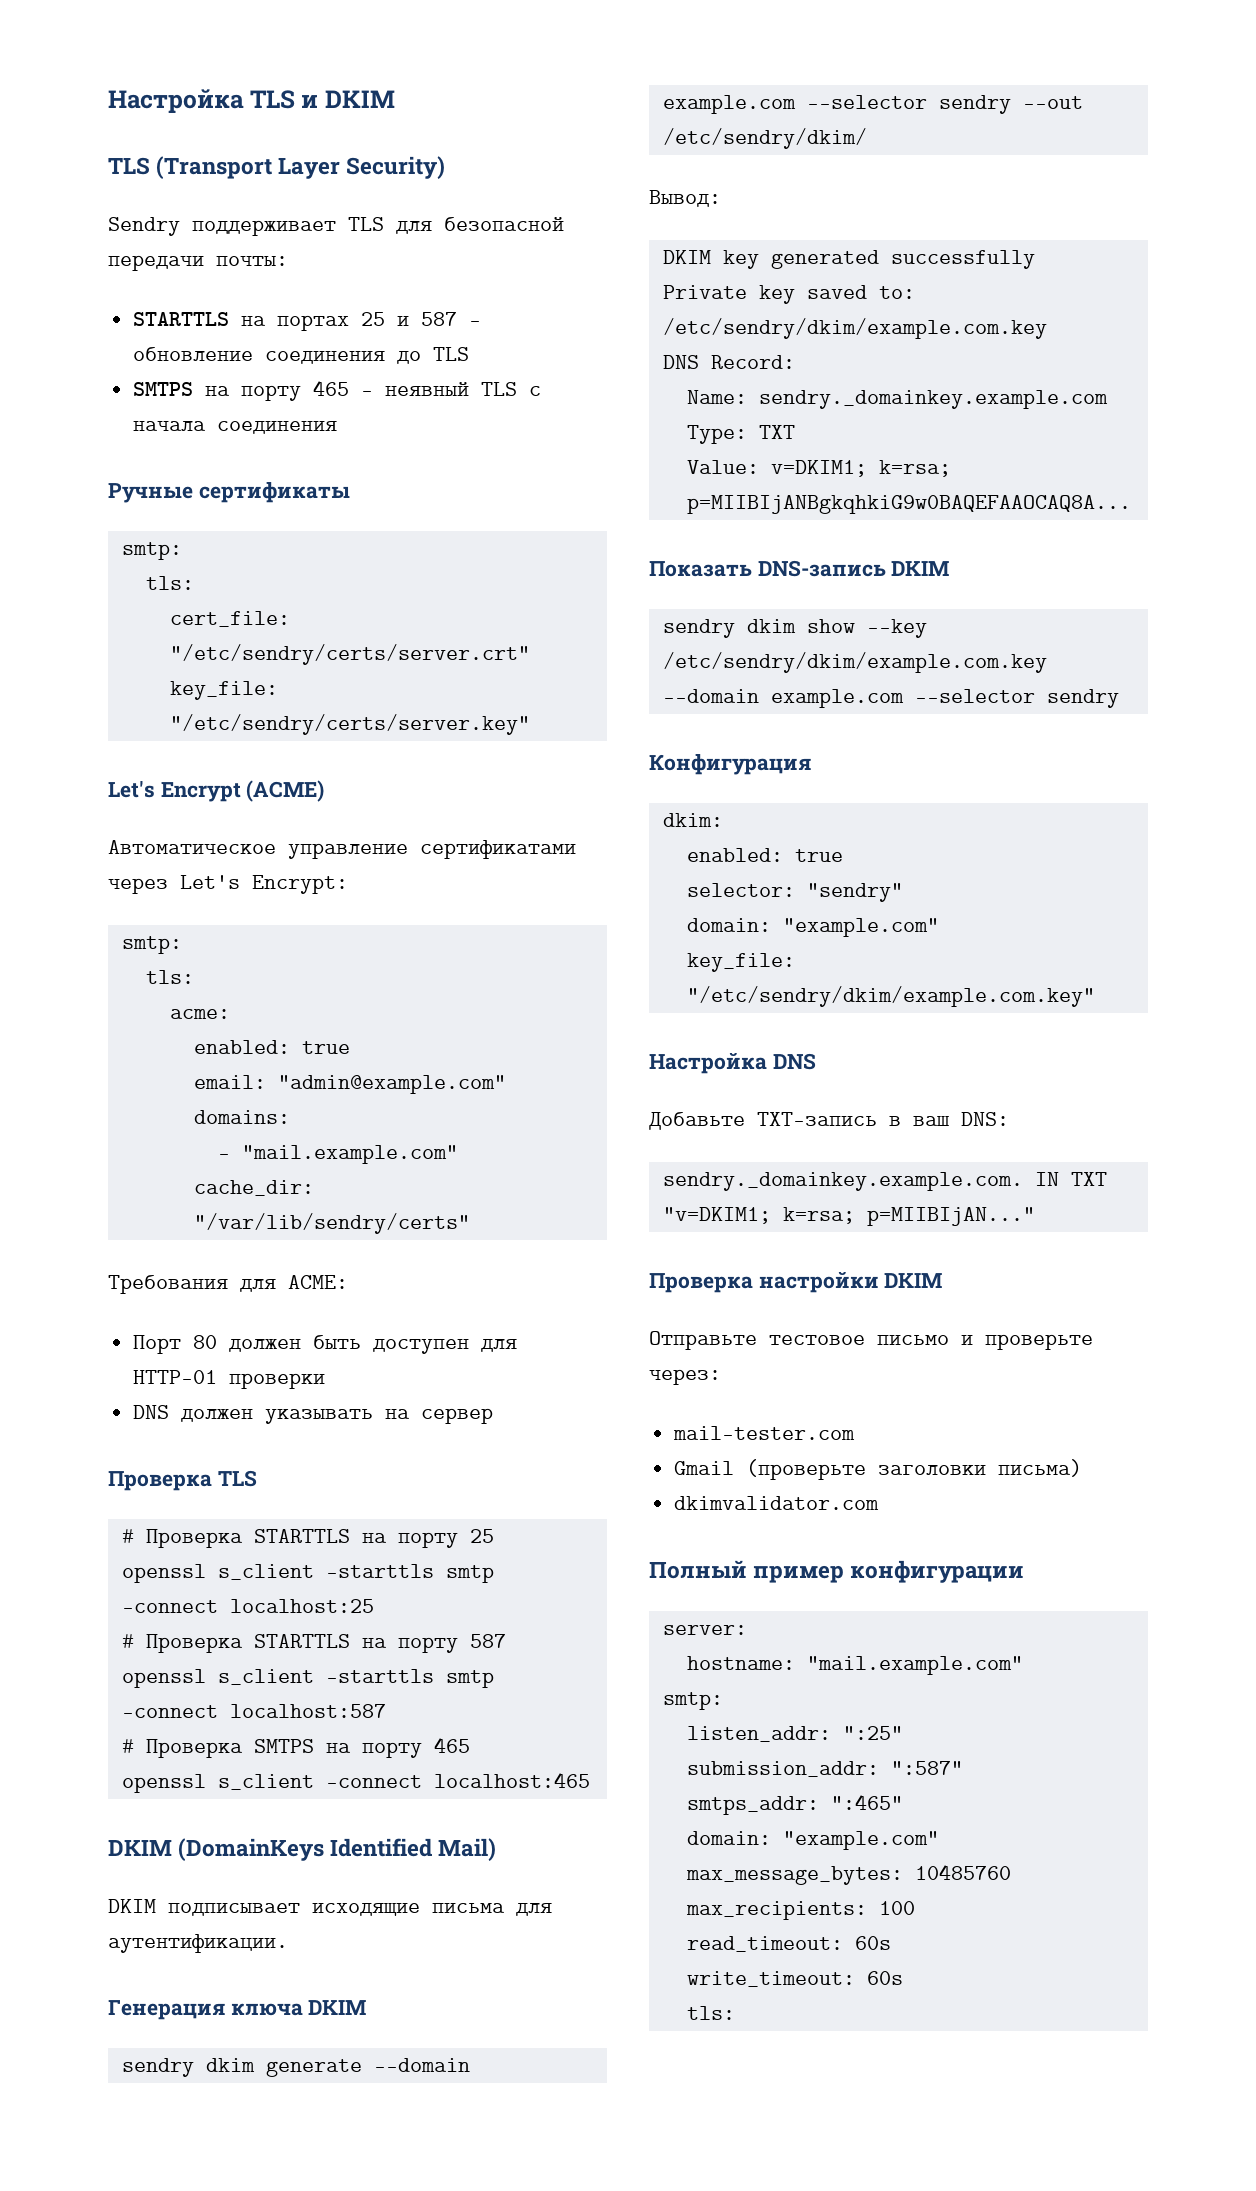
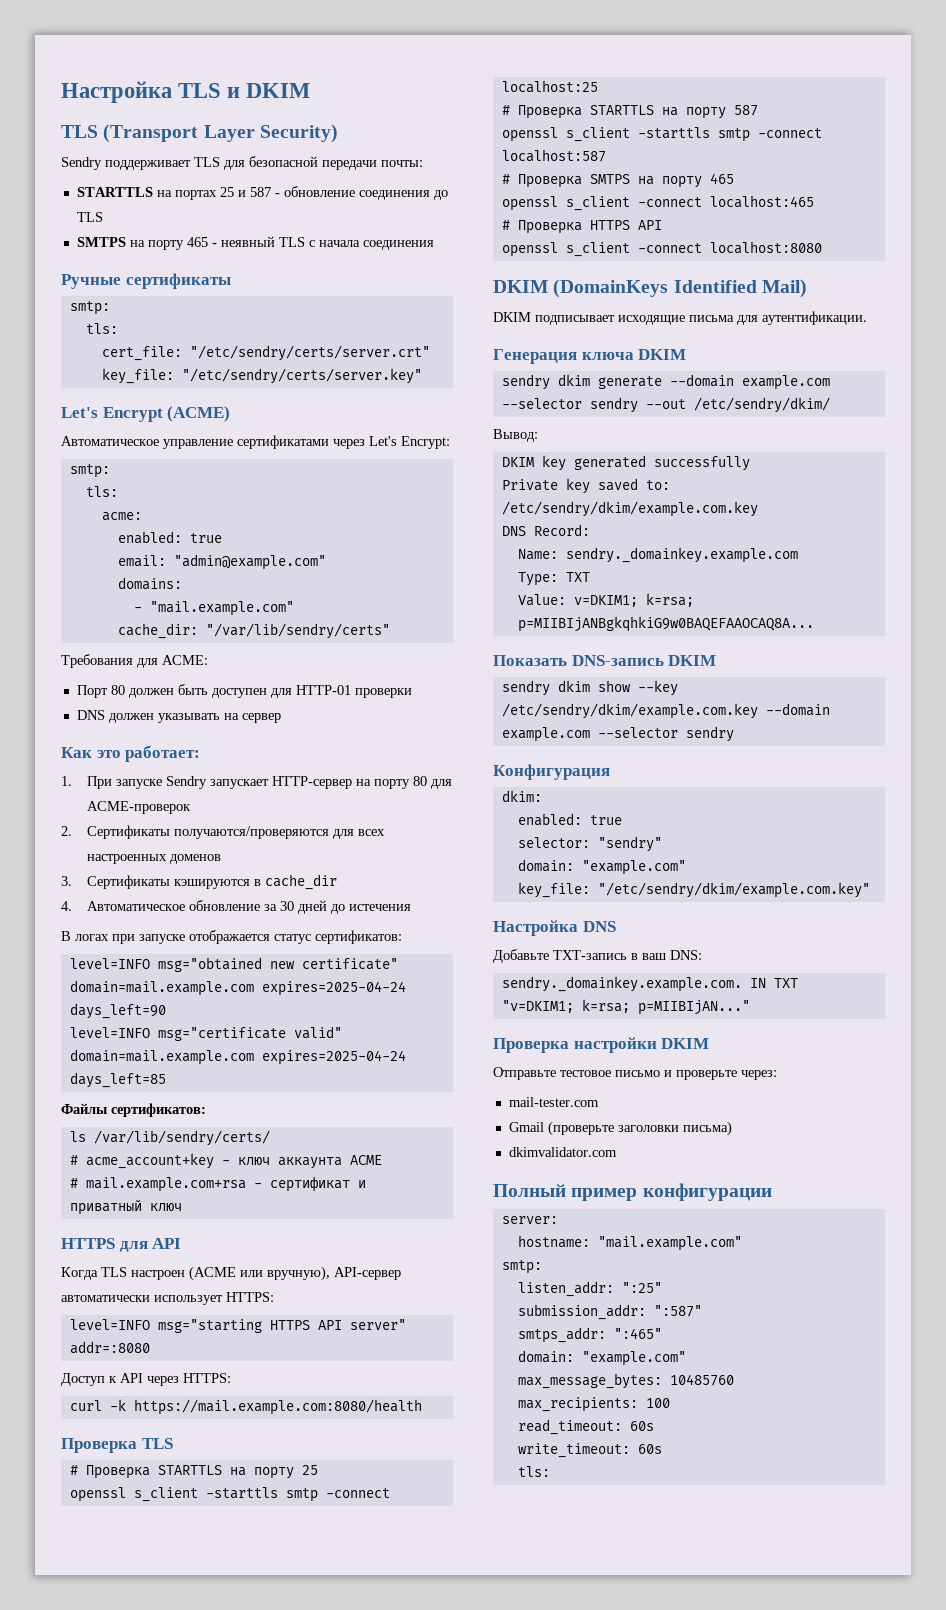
(494, 1416) none -> [61,745,201,762] [61,776,453,789] [87,801,192,814] [61,825,386,839] [87,854,222,864] [61,874,338,890] [61,900,412,914] [61,930,402,944] [69,957,398,972] [69,980,406,996] [69,1003,166,1019] [69,1026,342,1041] [69,1049,406,1065] [69,1072,166,1088] [61,1103,206,1117] [69,1130,270,1146] [69,1153,382,1169] [69,1176,366,1192] [69,1200,182,1215] [61,1238,182,1252] [61,1266,401,1281] [61,1292,274,1305] [69,1319,406,1333] [69,1341,150,1354] [61,1373,231,1386] [69,1399,422,1415] // Как это работает: // 1. При запуске Sendry запускает HTTP-сервер на порту 80 для ACME-проверок // 2. Сертификаты получаются/проверяются для всех настроенных доменов // 3. Сертификаты кэшируются в cache_dir // 4. Автоматическое обновление за 30 дней до истечения // В логах при запуске отображается статус сертификатов: // level=INFO msg="obtained new certificate" domain=mail.example.com expires=2025-04-24 days_left=90 // level=INFO msg="certificate valid" domain=mail.example.com expires=2025-04-24 days_left=85 // Файлы сертификатов: // ls /var/lib/sendry/certs/ // # acme_account+key - ключ аккаунта ACME // # mail.example.com+rsa - сертификат и приватный ключ // HTTPS для API // Когда TLS настроен (ACME или вручную), API-сервер автоматически использует HTTPS: // level=INFO msg="starting HTTPS API server" addr=:8080 // Доступ к API через HTTPS: // curl -k https://mail.example.com:8080/health
(590, 1780) none -> [501,220,662,234] [501,241,822,257] // # Проверка HTTPS API // openssl s_client -connect localhost:8080

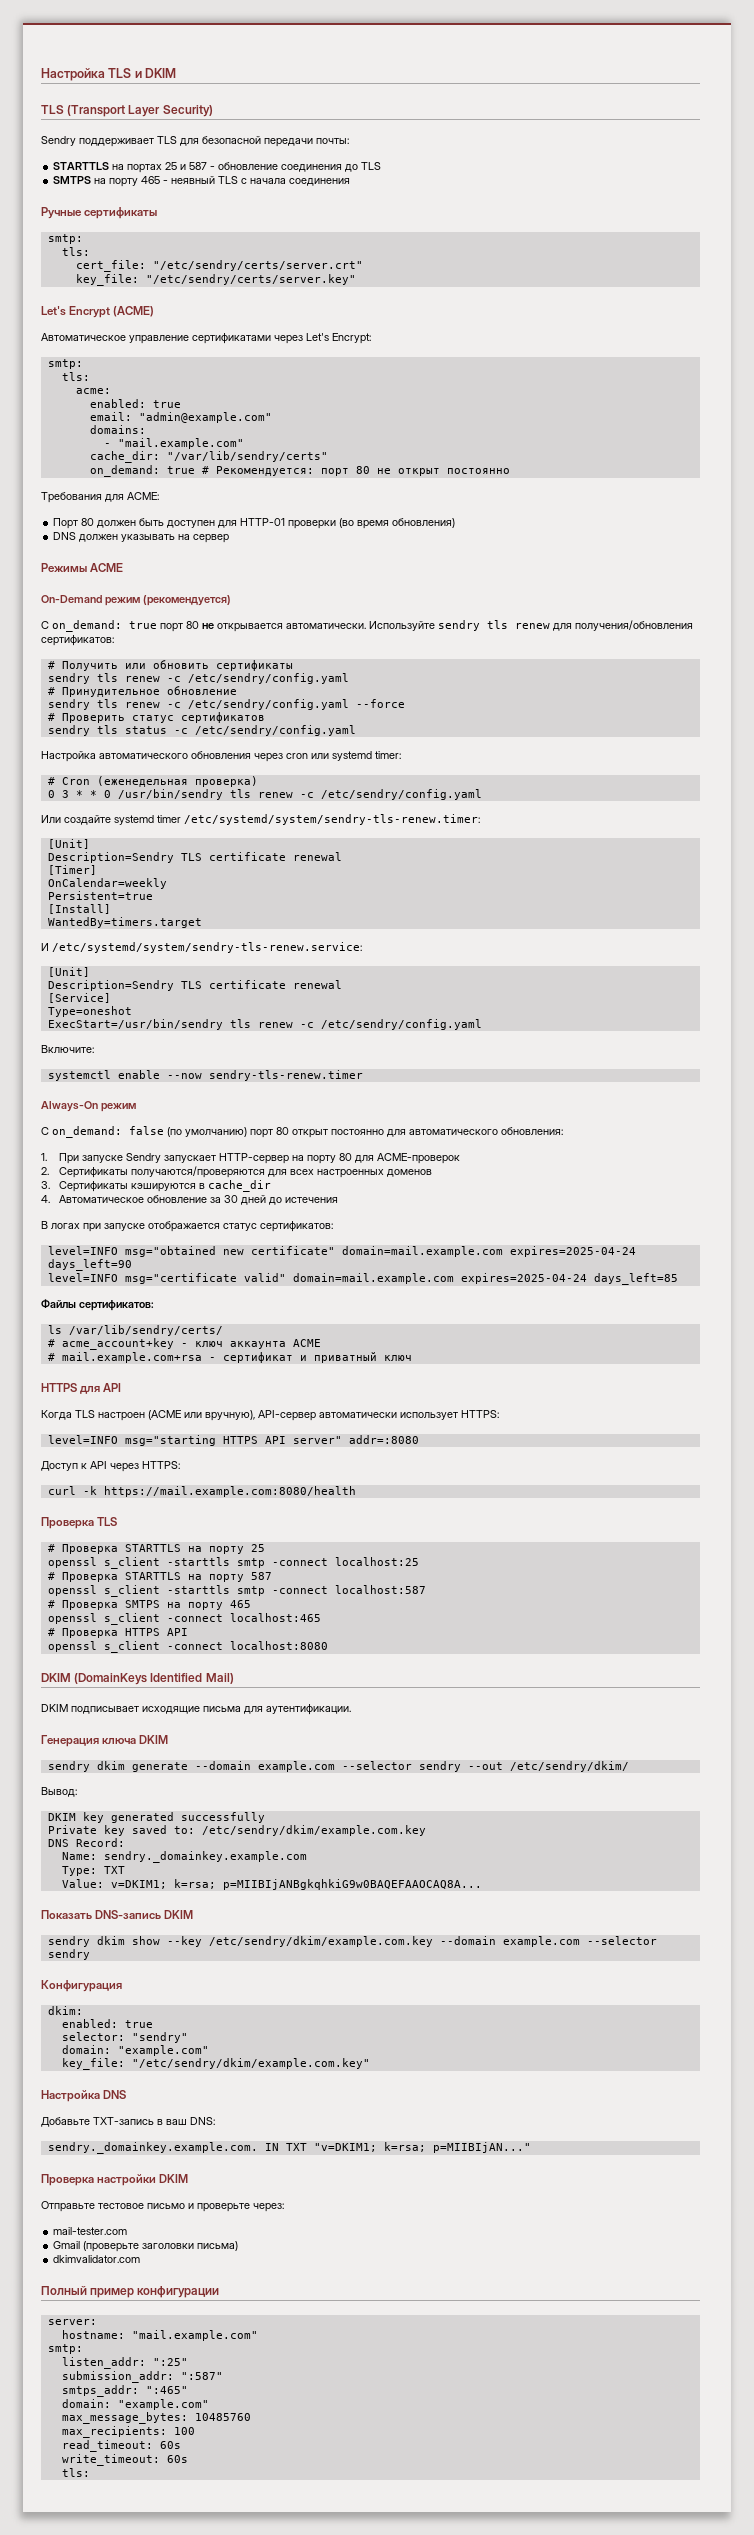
(390, 631) none -> [89,465,510,477] // on_demand: true # Рекомендуется: порт 80 не открыт постоянно
(412, 693) none -> [339,518,456,529] (во время обновления)
[61,745,201,762] Как это работает: -> [41,563,124,572] [41,595,231,606] [41,620,693,632] [41,635,114,646] [47,660,293,671] [47,673,349,684] [47,686,237,697] [47,699,405,710] [47,712,265,723] [47,725,356,736] [41,751,401,762] [47,776,258,787] [47,789,482,800] [41,814,480,825] [47,839,90,849] [47,852,342,863] [47,865,97,875] [47,878,167,889] [47,891,153,900] [47,904,111,914] [47,917,202,928] [41,942,362,953] [47,967,90,977] [47,980,342,991] [47,993,111,1003] [47,1006,132,1017] [47,1019,482,1030] [41,1045,94,1053] [47,1070,363,1081] [41,1101,136,1112] [41,1126,563,1138] Режимы ACME // On-Demand режим (рекомендуется) // С on_demand: true порт 80 не открывается автоматически. Используйте sendry tls renew для получения/обновления сертификатов: // # Получить или обновить сертификаты // sendry tls renew -c /etc/sendry/config.yaml // # Принудительное обновление // sendry tls renew -c /etc/sendry/config.yaml --force // # Проверить статус сертификатов // sendry tls status -c /etc/sendry/config.yaml // Настройка автоматического обновления через cron или systemd timer: // # Cron (еженедельная проверка) // 0 3 * * 0 /usr/bin/sendry tls renew -c /etc/sendry/config.yaml // Или создайте systemd timer /etc/systemd/system/sendry-tls-renew.timer: // [Unit] // Description=Sendry TLS certificate renewal // [Timer] // OnCalendar=weekly // Persistent=true // [Install] // WantedBy=timers.target // И /etc/systemd/system/sendry-tls-renew.service: // [Unit] // Description=Sendry TLS certificate renewal // [Service] // Type=oneshot // ExecStart=/usr/bin/sendry tls renew -c /etc/sendry/config.yaml // Включите: // systemctl enable --now sendry-tls-renew.timer // Always-On режим // С on_demand: false (по умолчанию) порт 80 открыт постоянно для автоматического обновления:

